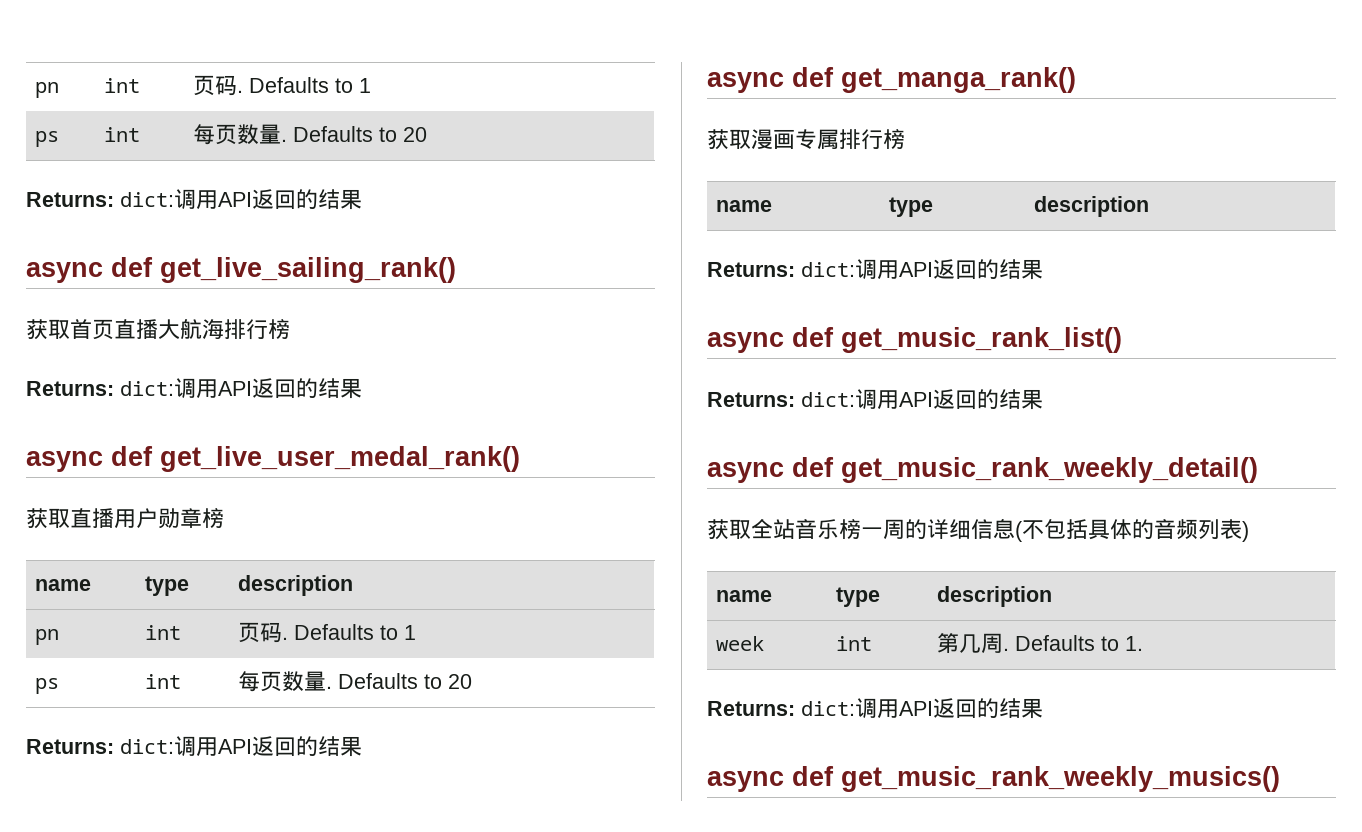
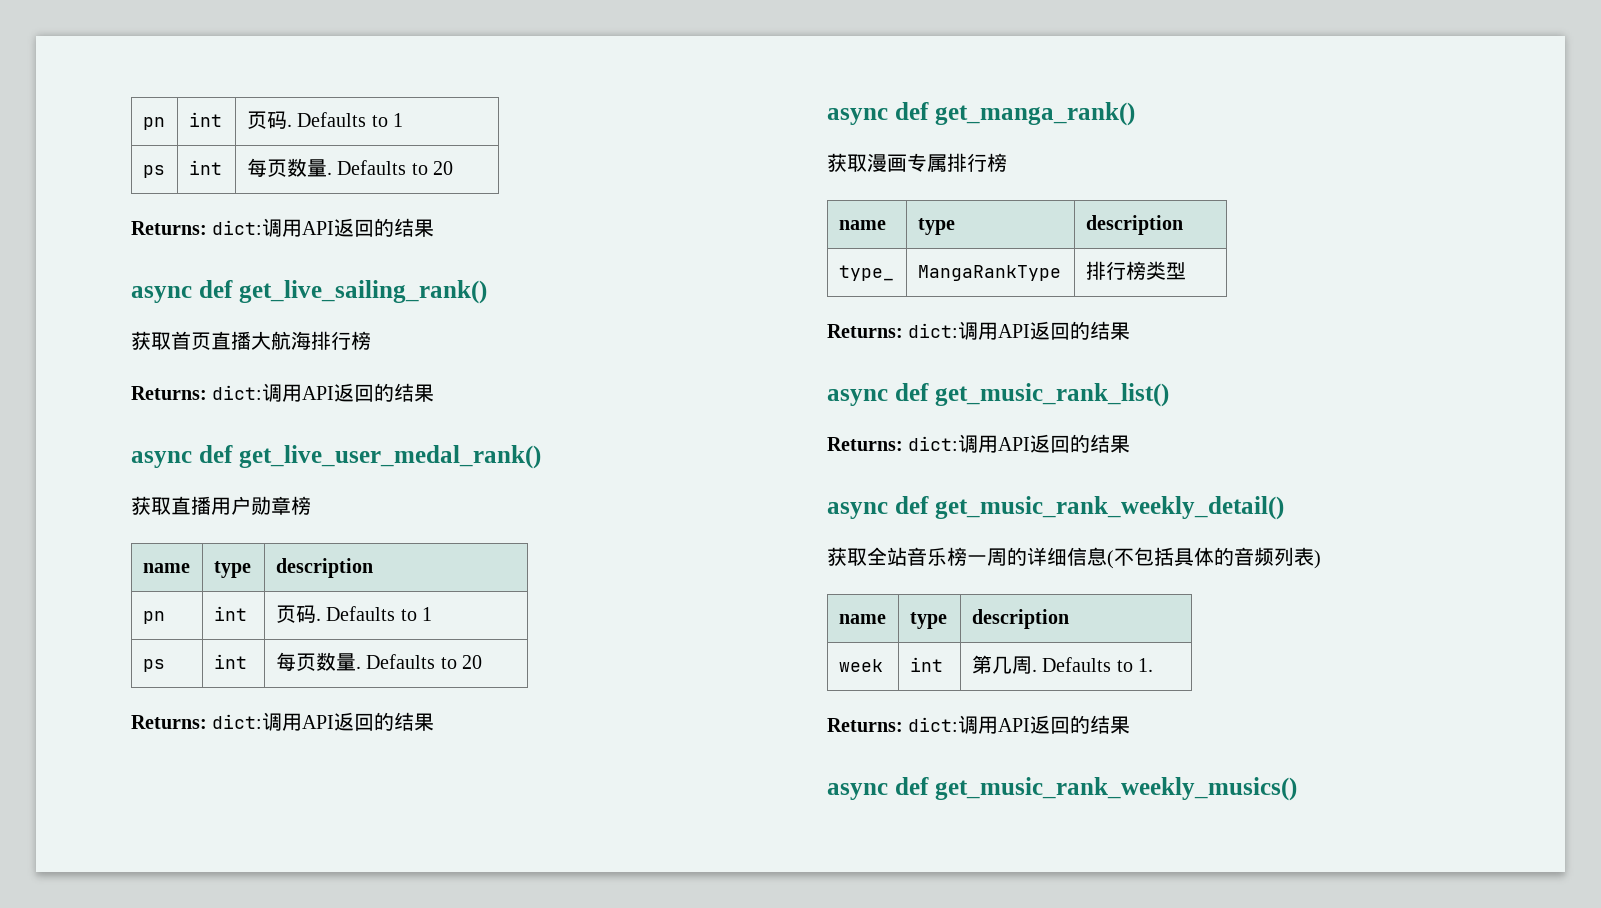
(1149, 206) none -> [838,265,894,281] [917,265,1061,281] [1085,261,1186,280] // type_ | MangaRankType | 排行榜类型

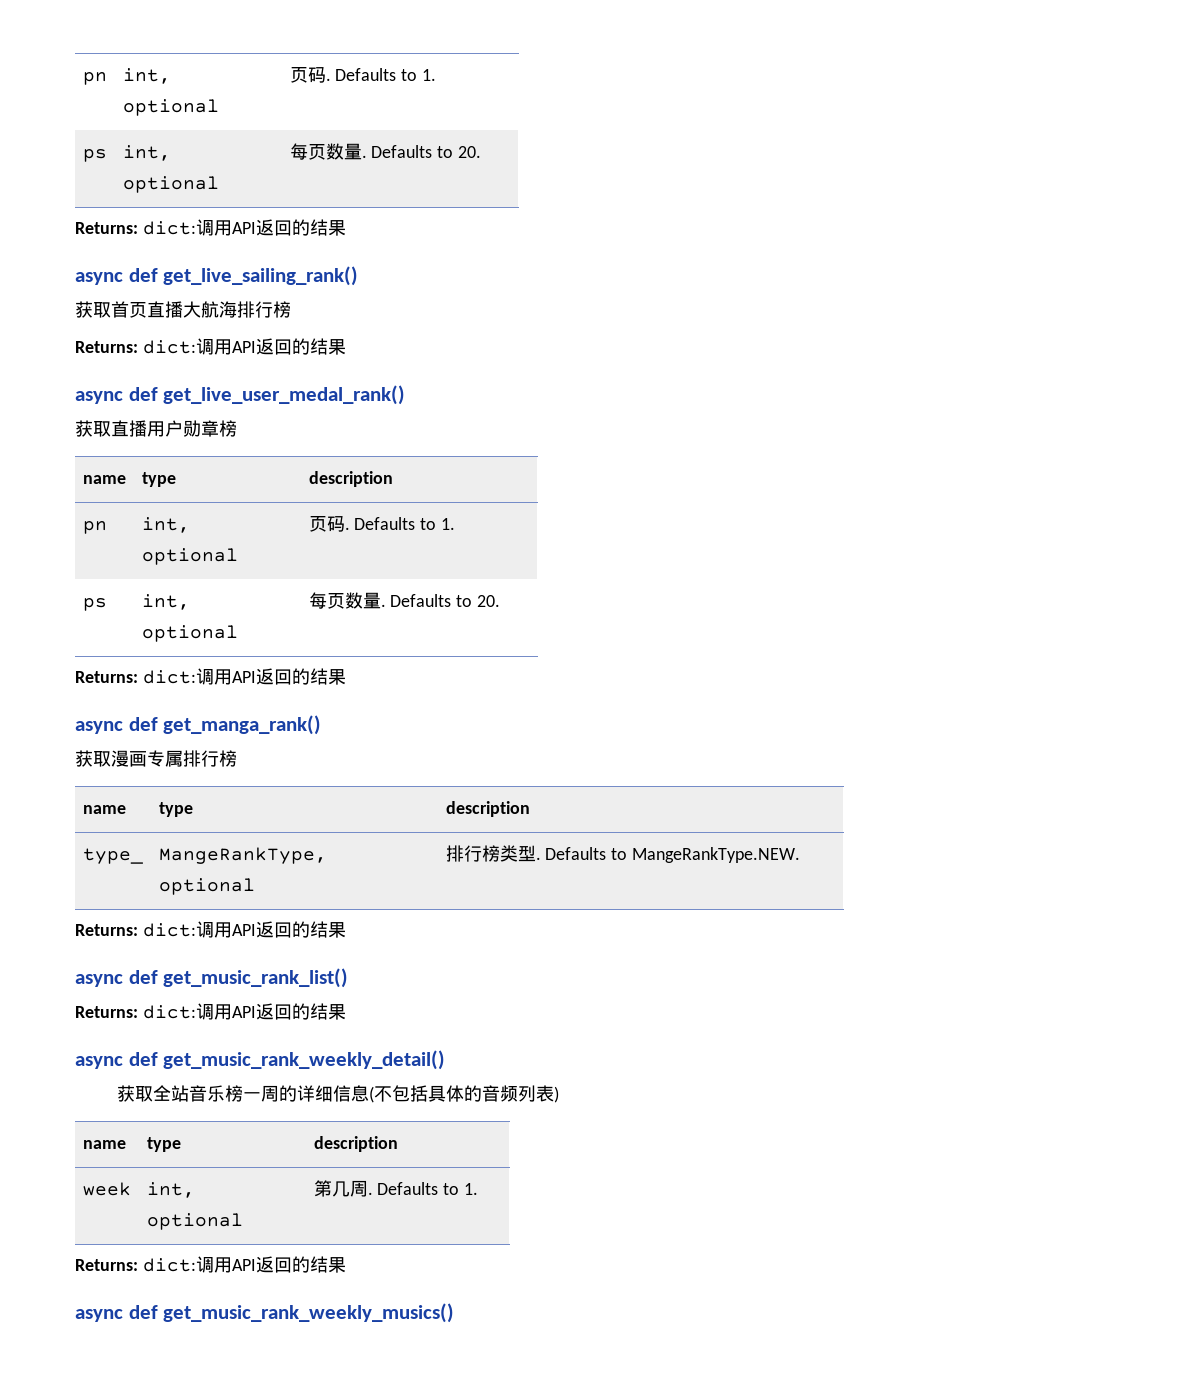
[142,117,165,130] [188,112,222,127] [246,111,403,129] [142,165,165,178] [188,160,222,175] [246,158,453,177] pn | int | 页码. Defaults to 1 // ps | int | 每页数量. Defaults to 20 -> [82,72,107,85] [122,68,171,84] [122,99,219,116] [289,67,436,83] [82,149,107,162] [122,145,171,161] [122,176,219,193] [289,143,481,160] pn | int, optional | 页码. Defaults to 1. // ps | int, optional | 每页数量. Defaults to 20.
[213,606,247,621] [275,605,432,623] [142,659,165,672] [213,654,247,669] [275,652,482,671] int | 页码. Defaults to 1 // ps | int | 每页数量. Defaults to 20 -> [141,517,190,533] [141,548,238,565] [308,516,455,532] [82,598,107,611] [141,594,190,610] [141,625,238,642] [308,592,500,609] int, optional | 页码. Defaults to 1. // ps | int, optional | 每页数量. Defaults to 20.
[917,265,1061,281] MangaRankType -> [158,847,327,864] [158,878,255,895] MangeRankType, optional
(1186, 271) none -> [535,847,800,863] . Defaults to MangeRankType.NEW.
[909,657,943,672] int -> [146,1182,195,1198] [146,1213,243,1230] int, optional

